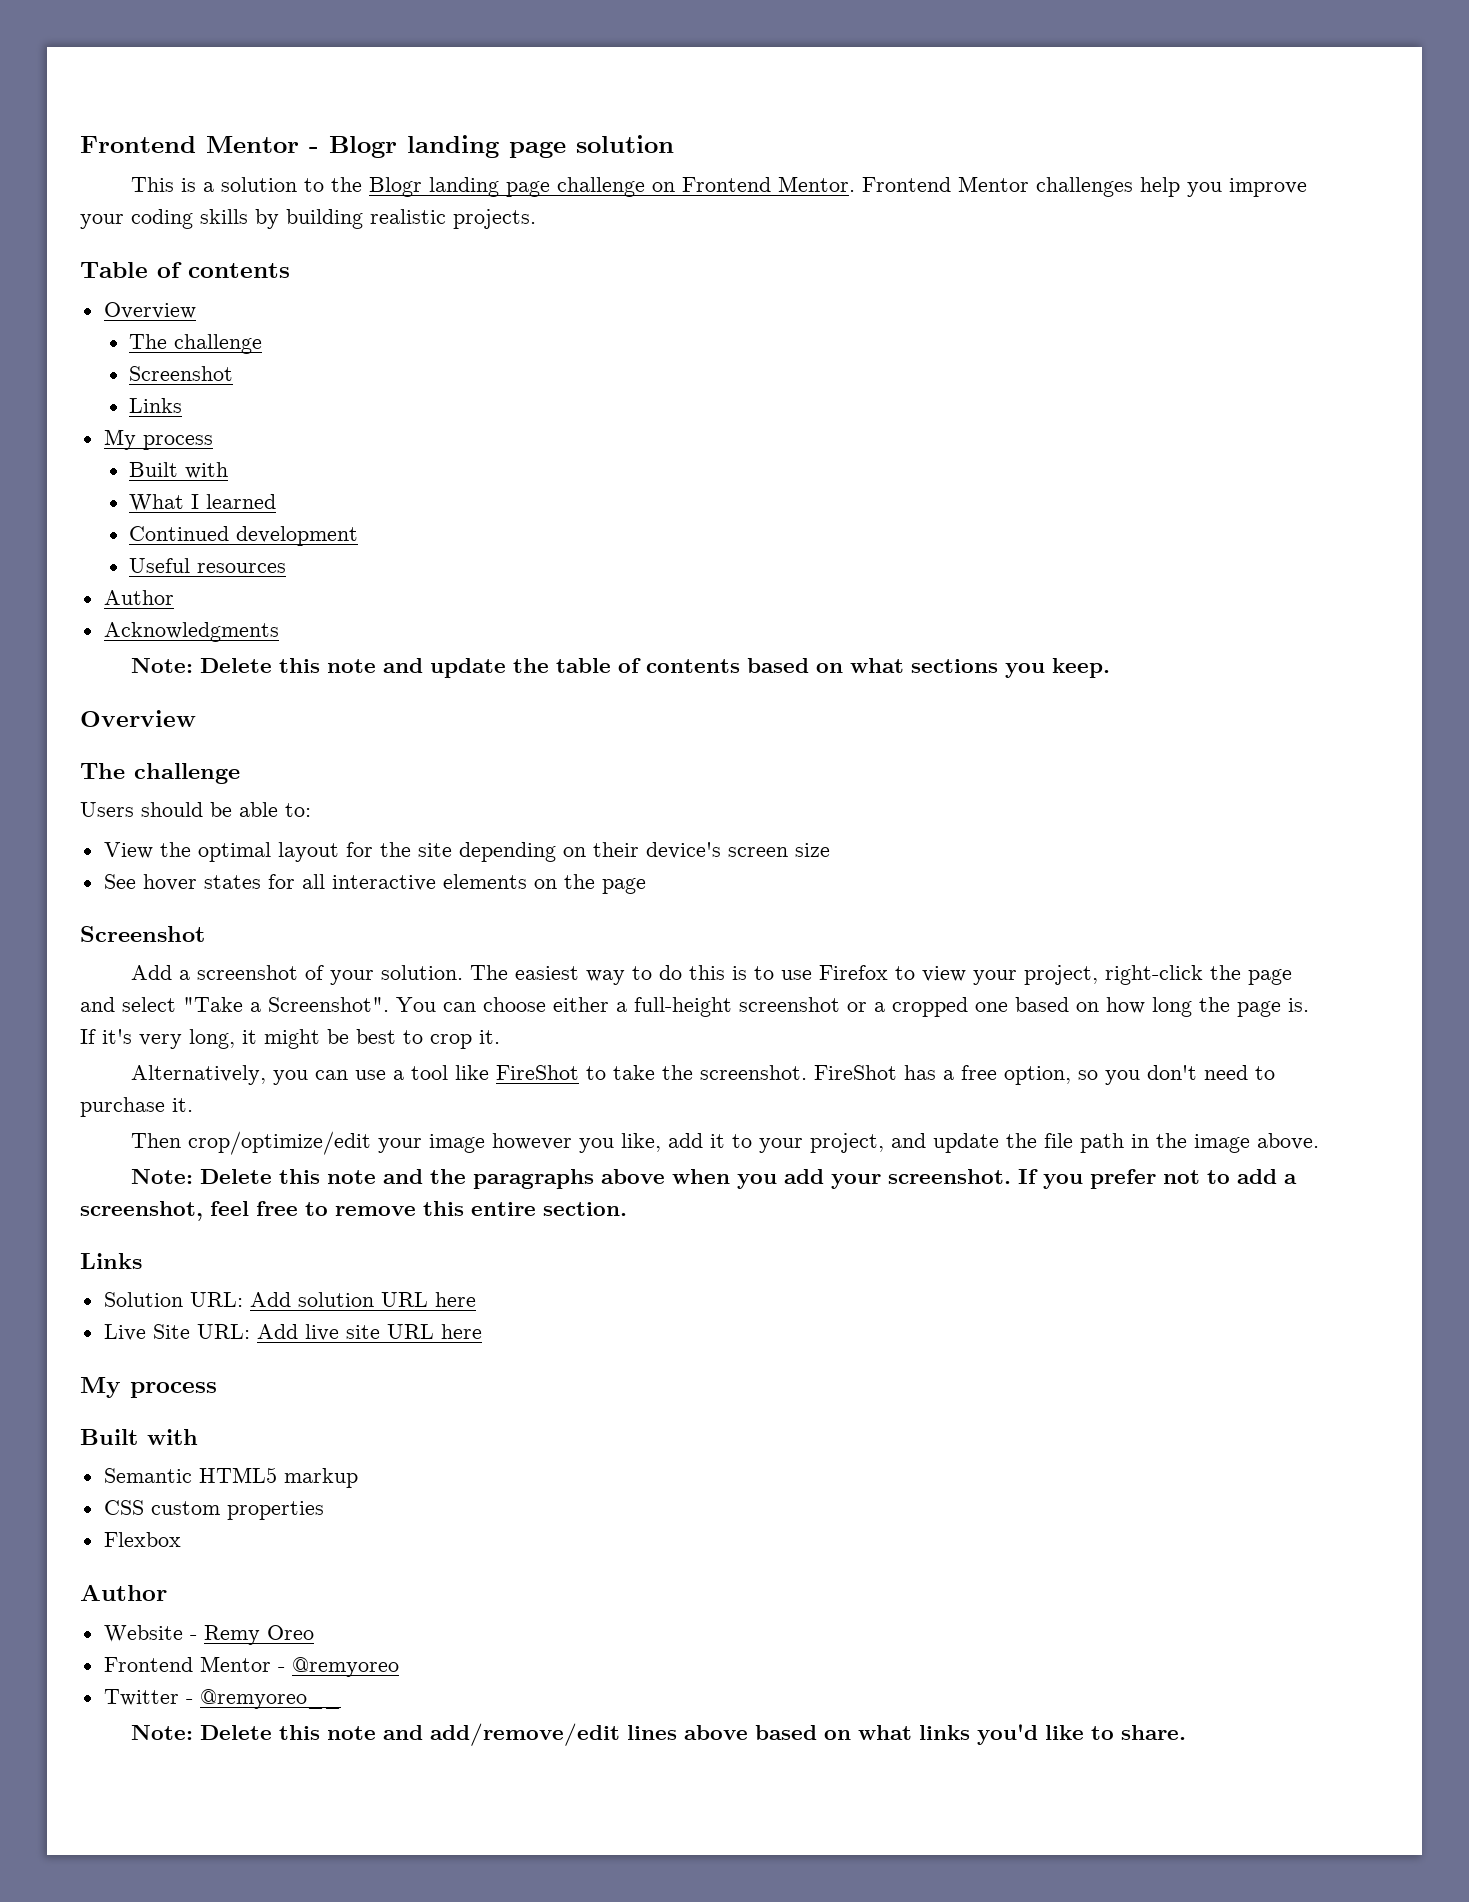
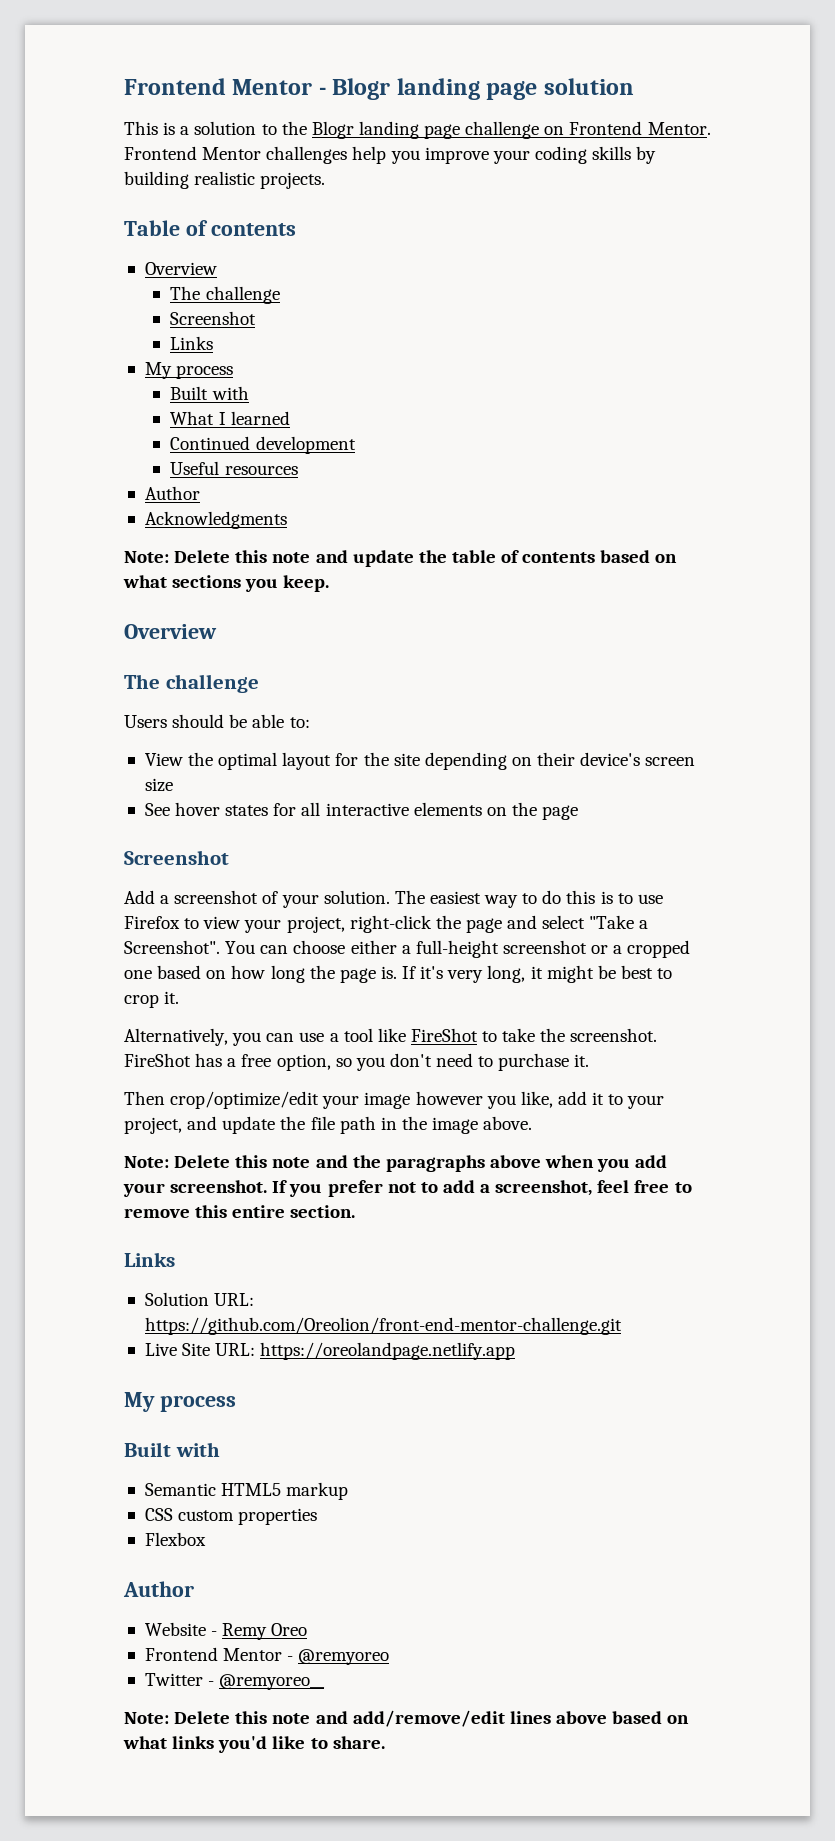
[249,1292,476,1307] Add solution URL here -> [144,1317,622,1335] https://github.com/Oreolion/front-end-mentor-challenge.git
[256,1324,482,1341] Add live site URL here -> [260,1342,516,1360] https://oreolandpage.netlify.app

